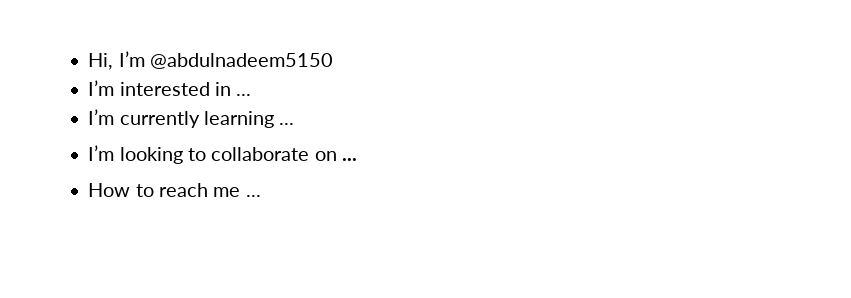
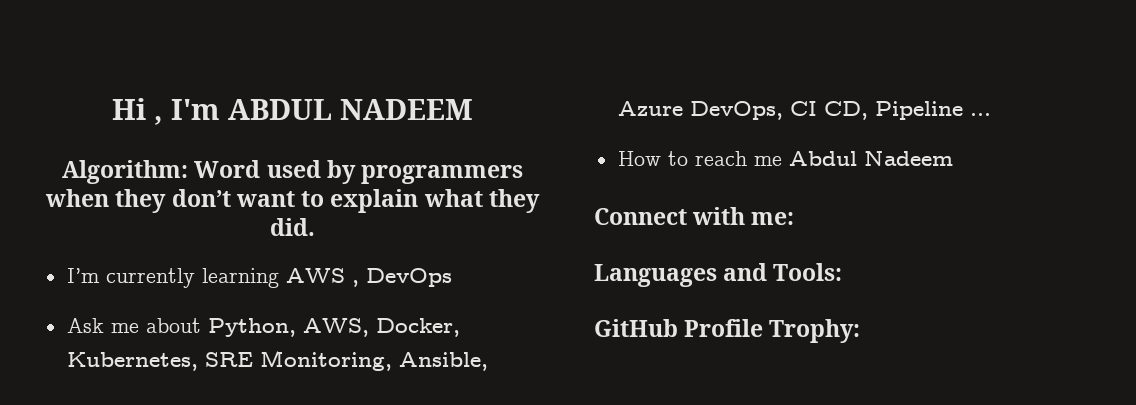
[88,51,333,70] [88,80,252,96] [88,109,295,128] [88,145,337,164] Hi, I’m @abdulnadeem5150 // I’m interested in ... // I’m currently learning ... // I’m looking to collaborate on -> [112,98,473,125] [62,160,523,184] [45,189,540,213] [270,218,315,236] [66,268,452,288] [66,318,460,337] [66,350,488,371] [617,101,963,120] Hi , I'm ABDUL NADEEM // Algorithm: Word used by programmers when they don’t want to explain what they did. // I’m currently learning AWS , DevOps // Ask me about Python, AWS, Docker, Kubernetes, SRE Monitoring, Ansible, Azure DevOps, CI CD, Pipeline
[245,195,261,197] ... -> [788,151,953,166] [594,207,795,225] [594,263,843,287] [594,319,861,343] Abdul Nadeem // Connect with me: // Languages and Tools: // GitHub Profile Trophy:

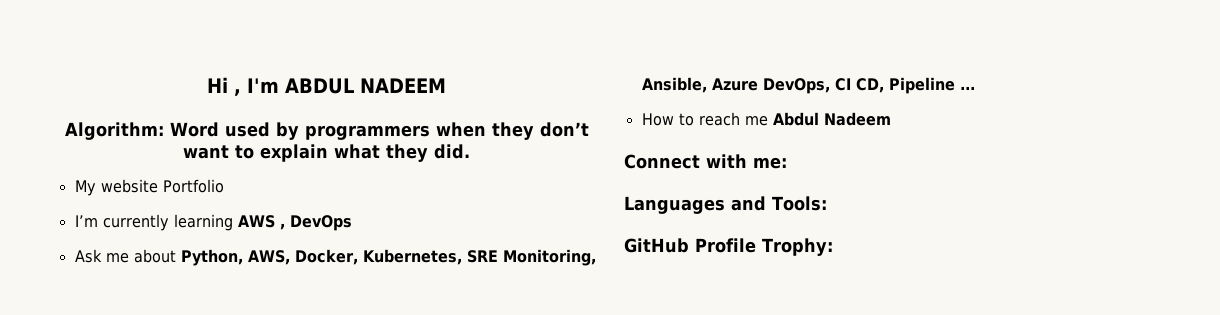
(315, 227) none -> [74,179,224,196] // My website Portfolio

